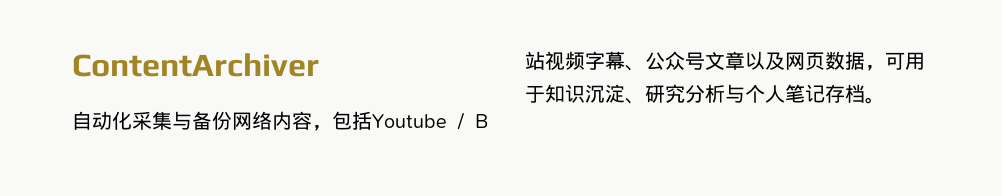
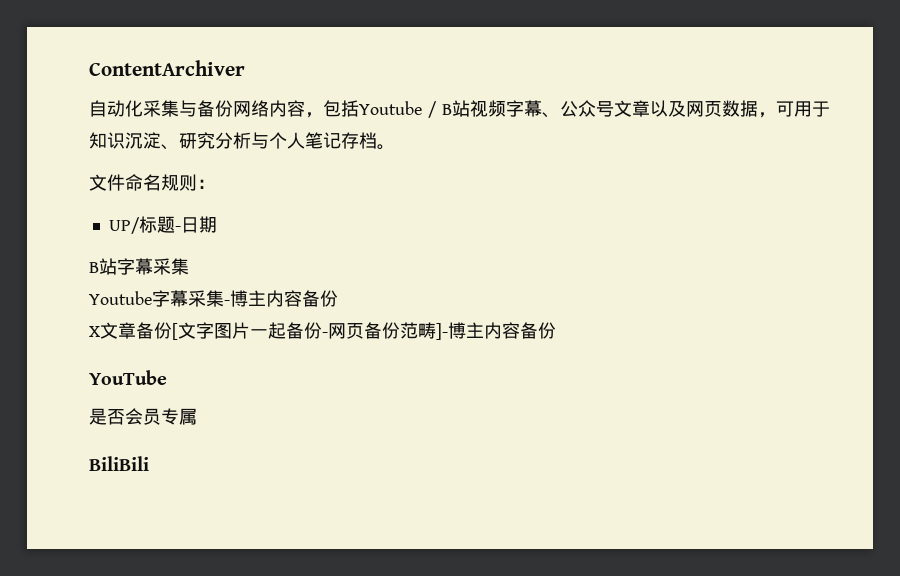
(885, 100) none -> [89,174,215,191] [108,216,217,234] [89,258,189,275] [89,290,338,307] [89,322,556,340] [89,370,167,385] [89,408,197,425] [89,456,149,471] // 文件命名规则： // UP/标题-日期 // B站字幕采集 // Youtube字幕采集-博主内容备份 // X文章备份[文字图片一起备份-网页备份范畴]-博主内容备份 // YouTube // 是否会员专属 // BiliBili

